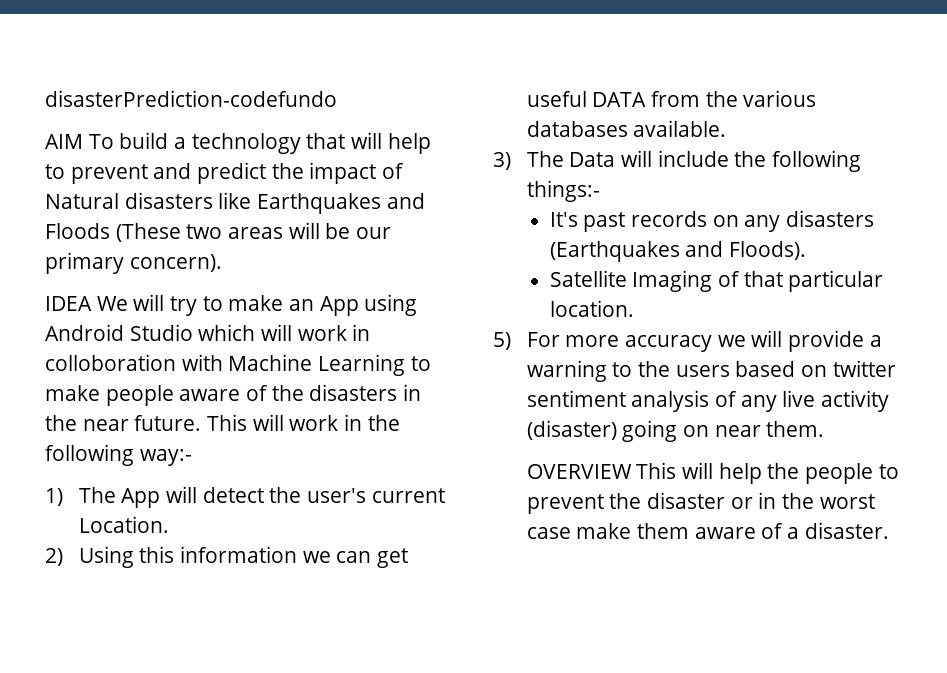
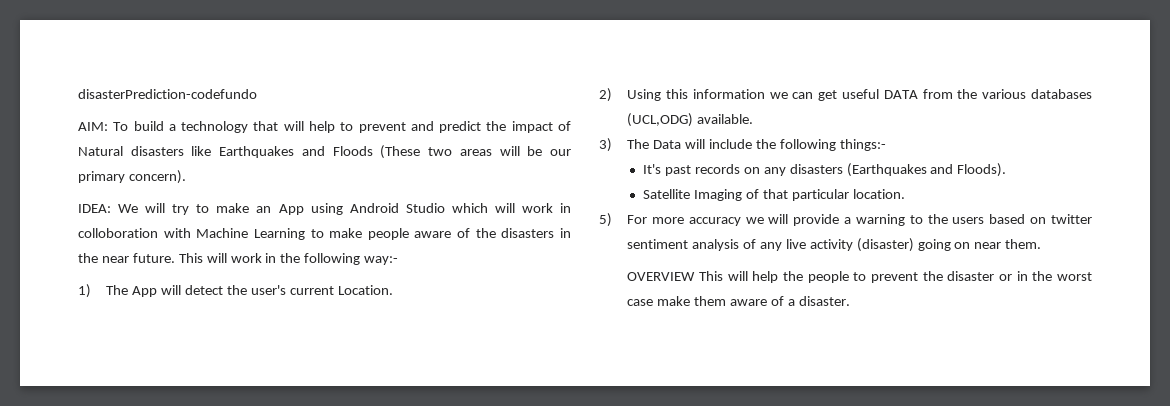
[45,134,83,149] AIM -> [78,122,108,131] AIM:
[45,296,92,311] IDEA -> [78,204,111,213] IDEA:
(628, 129) none -> [627,113,694,127] (UCL,ODG)

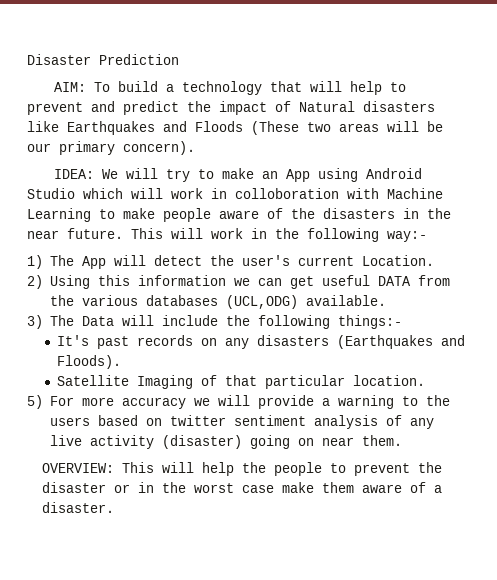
[78,89,257,99] disasterPrediction-codefundo -> [27,54,179,65] Disaster Prediction
[627,272,696,281] OVERVIEW -> [42,463,115,473] OVERVIEW:

